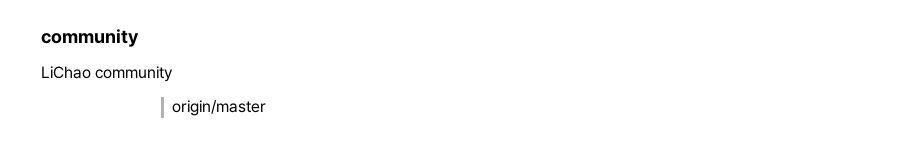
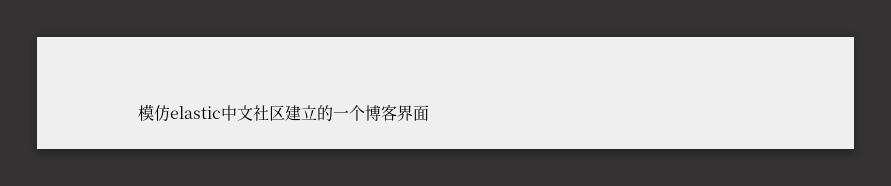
[41,29,139,47] [41,66,174,82] [172,100,267,116] community // LiChao community // origin/master -> [138,104,430,122] 模仿elastic中文社区建立的一个博客界面

